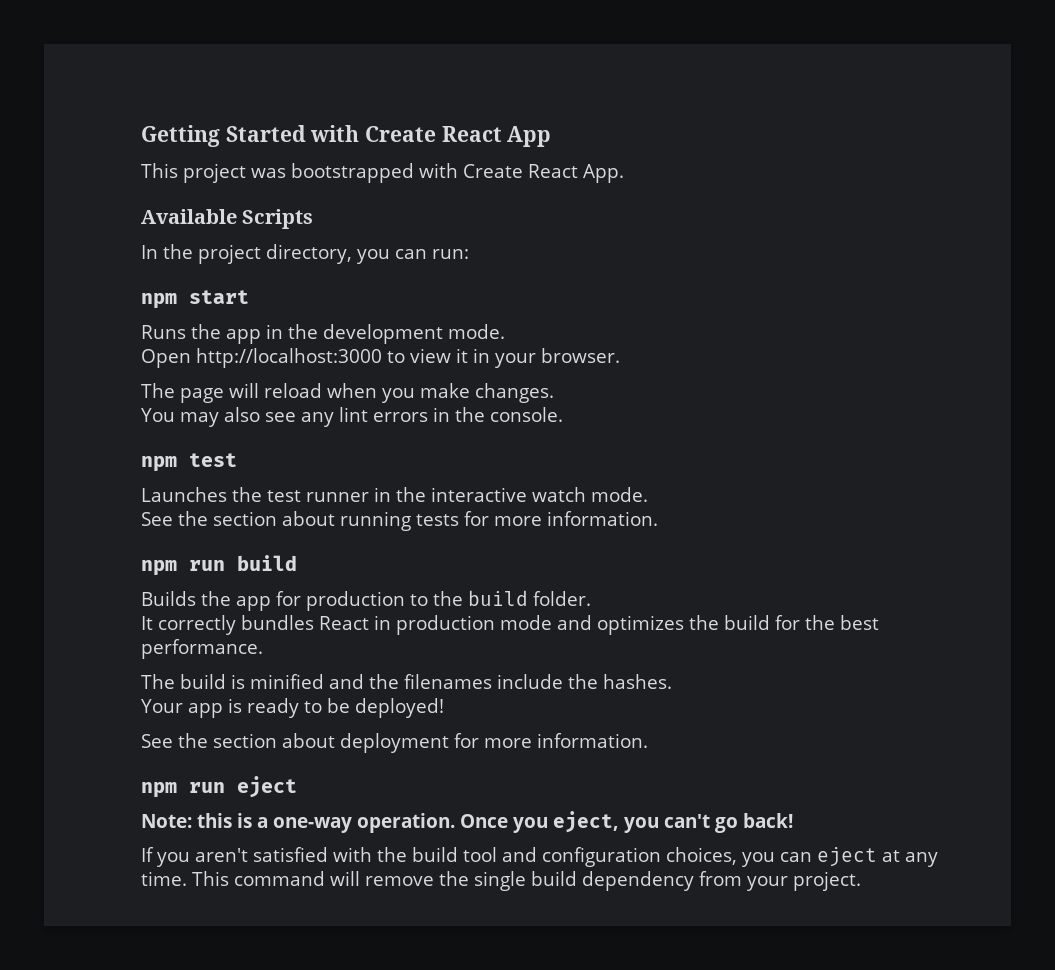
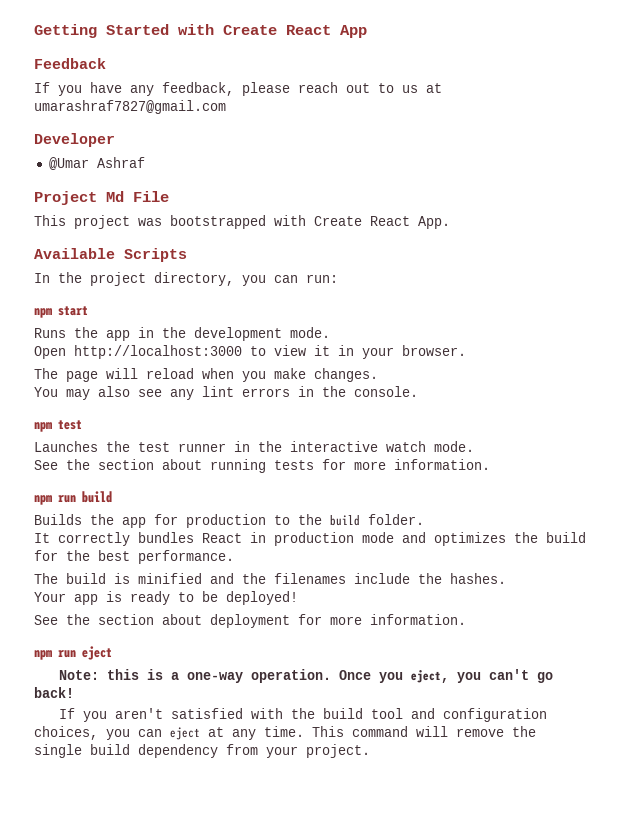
(552, 136) none -> [34,58,106,69] [34,82,442,96] [34,100,226,114] [34,133,115,147] [48,157,145,170] [34,191,169,205] // Feedback // If you have any feedback, please reach out to us at umarashraf7827@gmail.com // Developer // @Umar Ashraf // Project Md File

